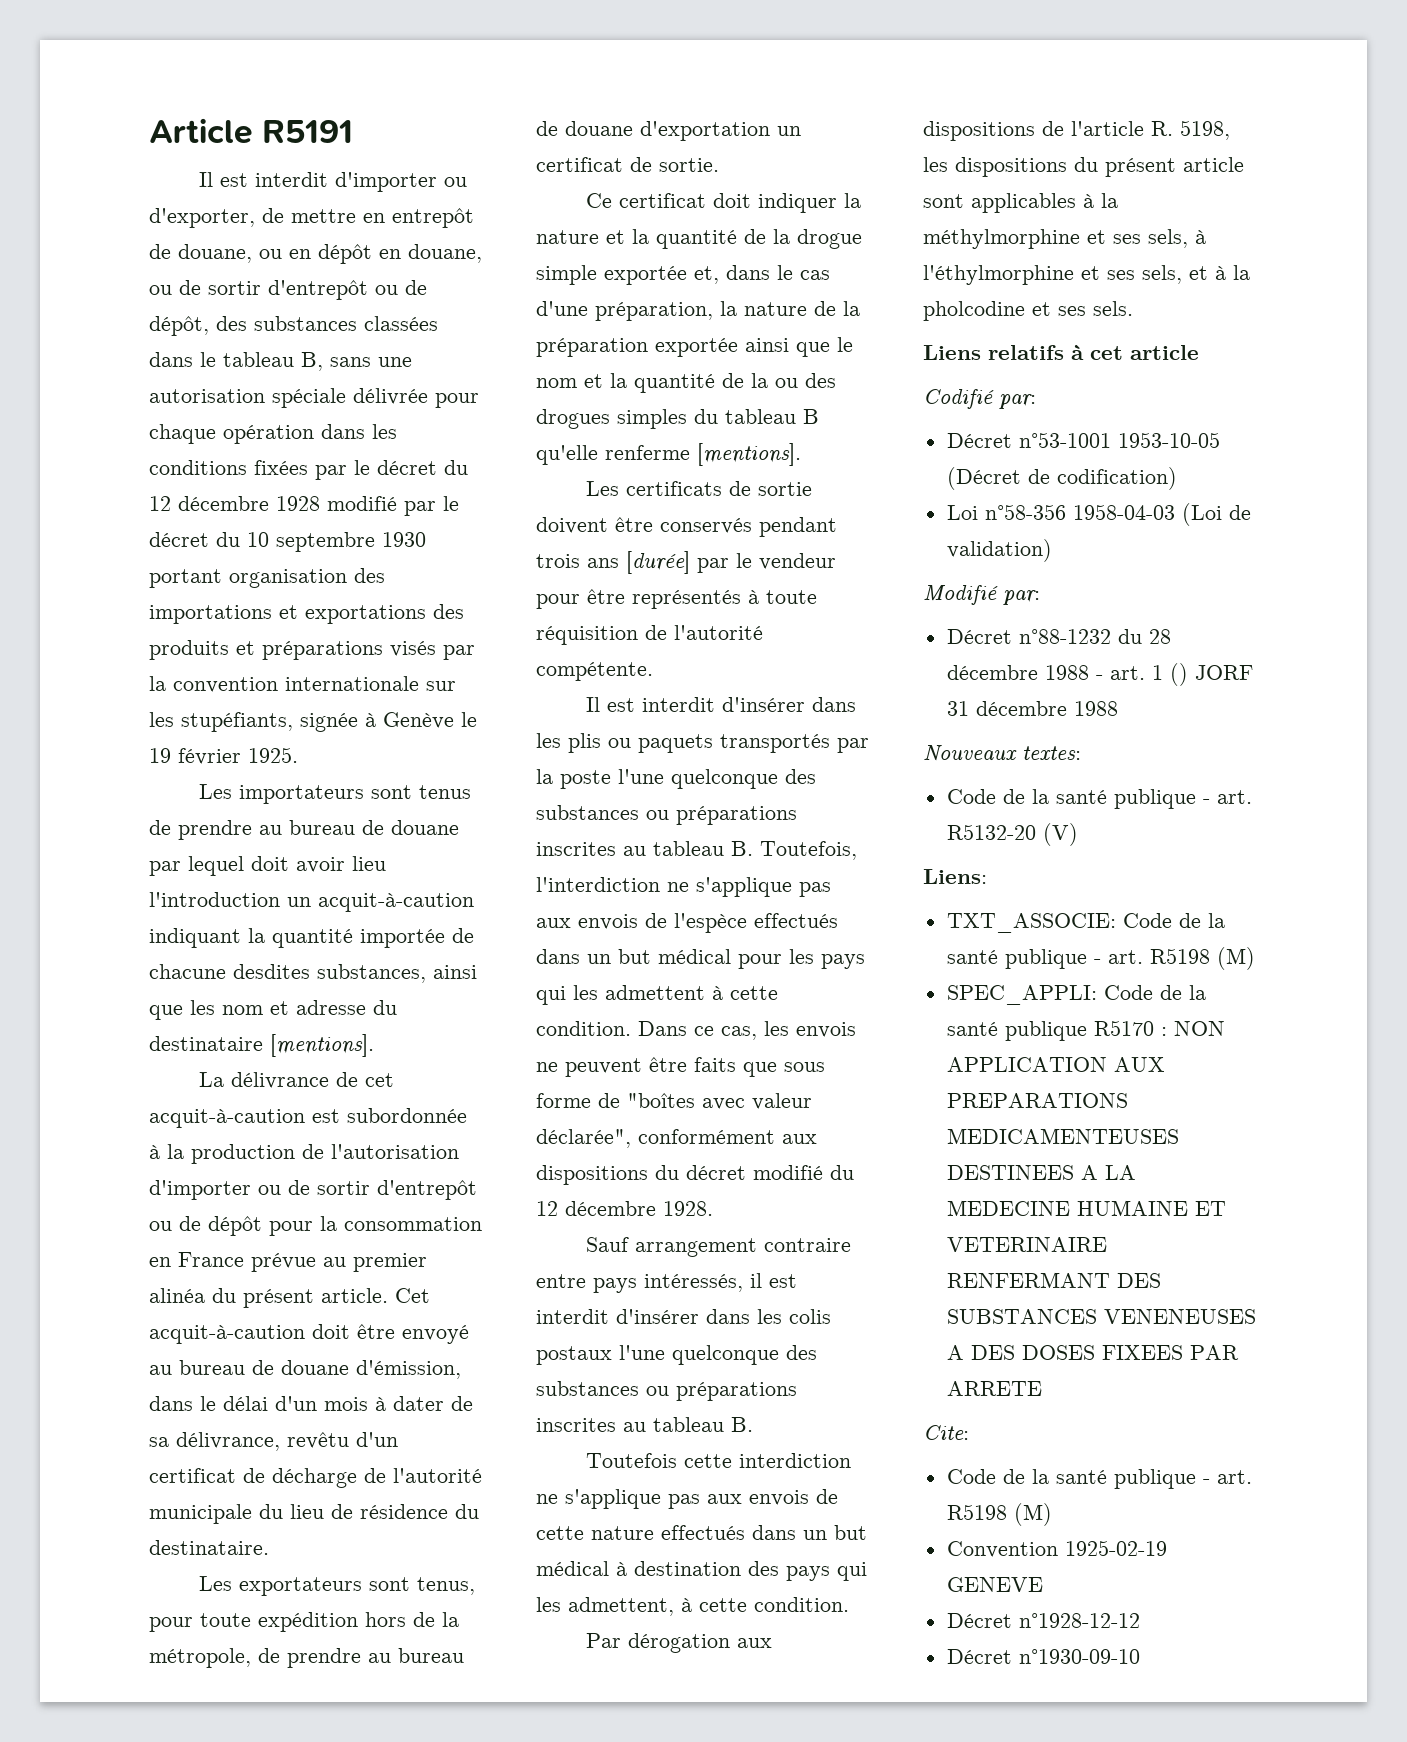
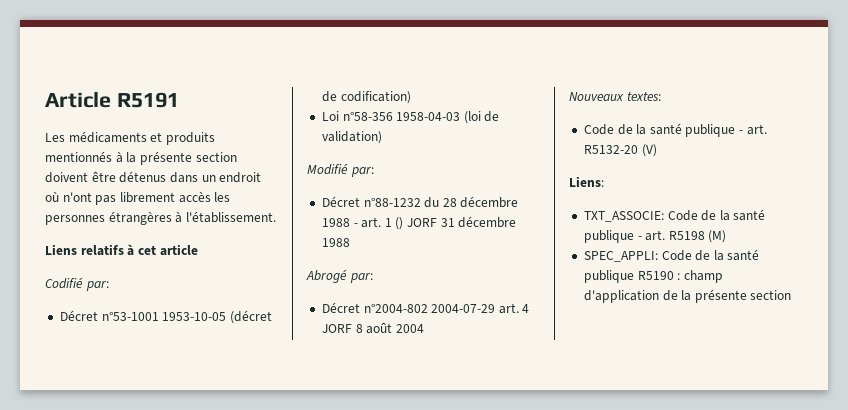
[199,172,468,192] [149,208,474,228] [149,244,482,264] [149,280,427,300] [149,316,438,336] [149,352,412,371] [149,388,479,408] [149,424,397,444] [149,460,468,480] [149,496,459,516] [149,532,426,552] [149,568,385,588] [149,604,464,624] [149,640,475,660] [149,676,456,693] [149,712,477,732] [149,747,298,765] [199,784,472,804] [149,820,459,840] [149,856,386,876] [149,892,474,912] [149,928,474,948] [149,964,477,983] [149,1000,397,1020] [149,1034,374,1057] [199,1072,395,1089] [149,1108,467,1128] [149,1144,459,1164] [149,1180,477,1200] [149,1216,482,1236] [149,1252,427,1272] [149,1288,430,1308] [149,1324,469,1344] [149,1360,461,1379] [149,1396,473,1411] [149,1432,398,1451] [149,1468,482,1488] [149,1504,479,1524] [149,1540,269,1555] [199,1576,476,1596] [149,1612,459,1632] [149,1648,464,1668] [536,121,801,141] [536,157,719,172] [586,193,862,213] [536,229,862,249] [536,265,830,285] [536,301,860,321] [536,337,853,357] [536,373,836,393] [536,409,819,429] [536,443,801,466] [586,481,813,496] [536,517,837,537] [536,551,836,574] [536,589,817,609] [536,625,763,645] [536,662,653,681] [586,697,857,712] [536,733,869,753] [536,769,816,789] [536,805,797,825] [536,841,857,860] [536,877,831,897] [536,913,838,933] [536,949,865,969] [536,985,778,1005] [536,1021,856,1040] [536,1057,825,1077] [536,1093,812,1110] [536,1129,817,1148] [536,1165,854,1185] [536,1201,713,1216] [586,1237,852,1257] [536,1273,797,1293] [536,1309,831,1324] [536,1345,817,1365] [536,1381,797,1401] [536,1417,753,1432] [586,1453,852,1468] [536,1489,838,1509] [536,1525,867,1540] [536,1561,867,1581] [536,1597,849,1616] [586,1633,773,1653] [923,120,1230,141] [923,157,1244,177] [923,193,1118,213] [923,229,1206,249] [923,265,1250,285] [923,301,1133,321] Il est interdit d'importer ou d'exporter, de mettre en entrepôt de douane, ou en dépôt en douane, ou de sortir d'entrepôt ou de dépôt, des substances classées dans le tableau B, sans une autorisation spéciale délivrée pour chaque opération dans les conditions fixées par le décret du 12 décembre 1928 modifié par le décret du 10 septembre 1930 portant organisation des importations et exportations des produits et préparations visés par la convention internationale sur les stupéfiants, signée à Genève le 19 février 1925. // Les importateurs sont tenus de prendre au bureau de douane par lequel doit avoir lieu l'introduction un acquit-à-caution indiquant la quantité importée de chacune desdites substances, ainsi que les nom et adresse du destinataire [mentions]. // La délivrance de cet acquit-à-caution est subordonnée à la production de l'autorisation d'importer ou de sortir d'entrepôt ou de dépôt pour la consommation en France prévue au premier alinéa du présent article. Cet acquit-à-caution doit être envoyé au bureau de douane d'émission, dans le délai d'un mois à dater de sa délivrance, revêtu d'un certificat de décharge de l'autorité municipale du lieu de résidence du destinataire. // Les exportateurs sont tenus, pour toute expédition hors de la métropole, de prendre au bureau de douane d'exportation un certificat de sortie. // Ce certificat doit indiquer la nature et la quantité de la drogue simple exportée et, dans le cas d'une préparation, la nature de la préparation exportée ainsi que le nom et la quantité de la ou des drogues simples du tableau B qu'elle renferme [mentions]. // Les certificats de sortie doivent être conservés pendant trois ans [durée] par le vendeur pour être représentés à toute réquisition de l'autorité compétente. // Il est interdit d'insérer dans les plis ou paquets transportés par la poste l'une quelconque des substances ou préparations inscrites au tableau B. Toutefois, l'interdiction ne s'applique pas aux envois de l'espèce effectués dans un but médical pour les pays qui les admettent à cette condition. Dans ce cas, les envois ne peuvent être faits que sous forme de "boîtes avec valeur déclarée", conformément aux dispositions du décret modifié du 12 décembre 1928. // Sauf arrangement contraire entre pays intéressés, il est interdit d'insérer dans les colis postaux l'une quelconque des substances ou préparations inscrites au tableau B. // Toutefois cette interdiction ne s'applique pas aux envois de cette nature effectués dans un but médical à destination des pays qui les admettent, à cette condition. // Par dérogation aux dispositions de l'article R. 5198, les dispositions du présent article sont applicables à la méthylmorphine et ses sels, à l'éthylmorphine et ses sels, et à la pholcodine et ses sels. -> [45,131,215,145] [45,151,237,165] [45,171,262,183] [45,191,231,205] [45,211,276,225] Les médicaments et produits mentionnés à la présente section doivent être détenus dans un endroit où n'ont pas librement accès les personnes étrangères à l'établissement.
[946,467,1021,490] (Décret -> [229,310,272,324] (décret
[1181,503,1222,526] (Loi -> [463,111,481,124] (loi
(1118, 708) none -> [306,269,373,283] [321,302,530,314] [321,322,424,334] // Abrogé par: // Décret n°2004-802 2004-07-29 art. 4 JORF 8 août 2004
[1093,1020,1225,1036] [946,1057,1165,1072] [946,1093,1128,1108] [946,1128,1179,1144] [946,1165,1136,1180] [946,1200,1226,1216] [946,1237,1107,1252] [946,1272,1161,1288] [946,1309,1256,1324] [946,1345,1239,1360] [946,1381,1042,1396] [923,1425,969,1441] [946,1469,1252,1489] [946,1503,1052,1526] [946,1540,1167,1558] [946,1577,1043,1592] [946,1613,1140,1628] [946,1649,1140,1664] R5170 : NON APPLICATION AUX PREPARATIONS MEDICAMENTEUSES DESTINEES A LA MEDECINE HUMAINE ET VETERINAIRE RENFERMANT DES SUBSTANCES VENENEUSES A DES DOSES FIXEES PAR ARRETE // Cite: // Code de la santé publique - art. R5198 (M) // Convention 1925-02-19 GENEVE // Décret n°1928-12-12 // Décret n°1930-09-10 -> [637,270,723,283] [583,289,792,303] R5190 : champ d'application de la présente section

